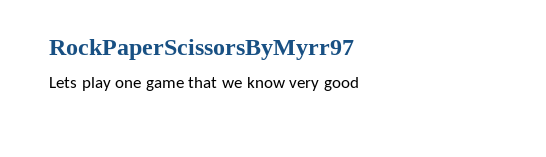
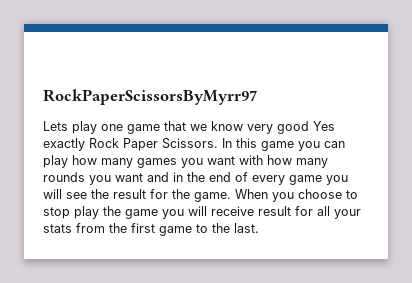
(359, 84) none -> [313,121,335,131] [43,138,345,151] [43,155,328,168] [43,172,348,185] [43,189,358,202] [43,206,361,219] [43,223,259,236] Yes exactly Rock Paper Scissors. In this game you can play how many games you want with how many rounds you want and in the end of every game you will see the result for the game. When you choose to stop play the game you will receive result for all your stats from the first game to the last.

